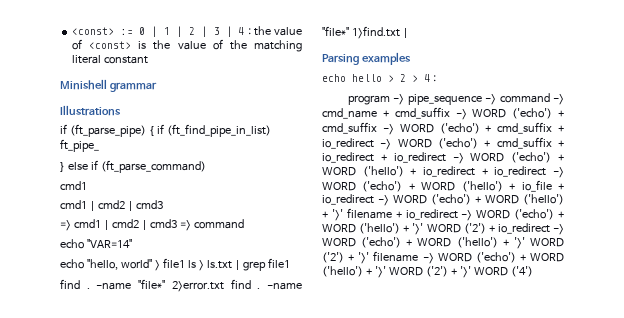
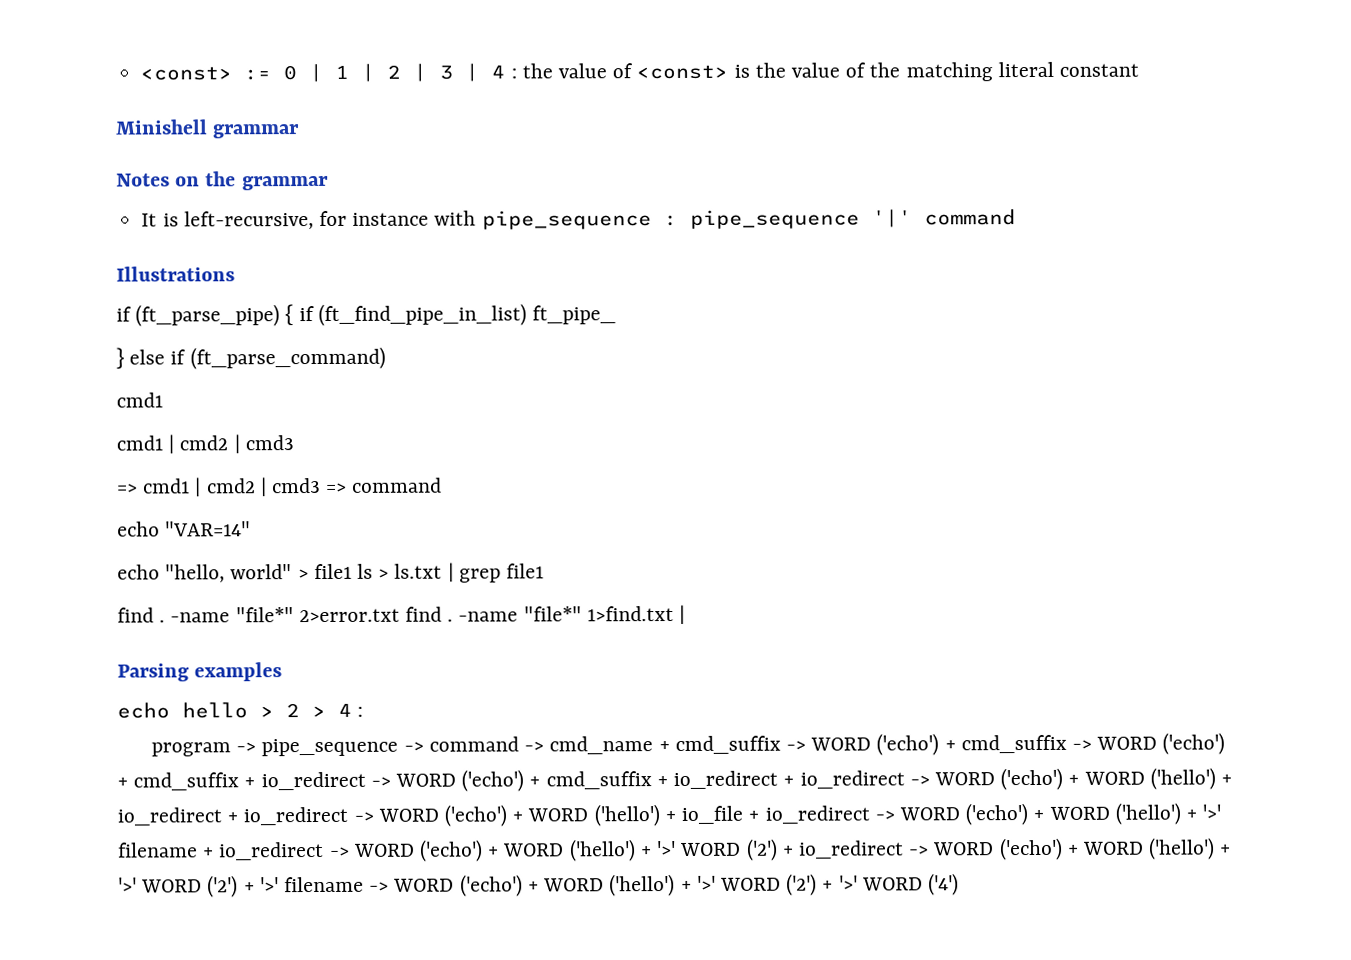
(157, 87) none -> [116,171,329,191] [141,209,1016,230] // Notes on the grammar // It is left-recursive, for instance with pipe_sequence : pipe_sequence '|' command

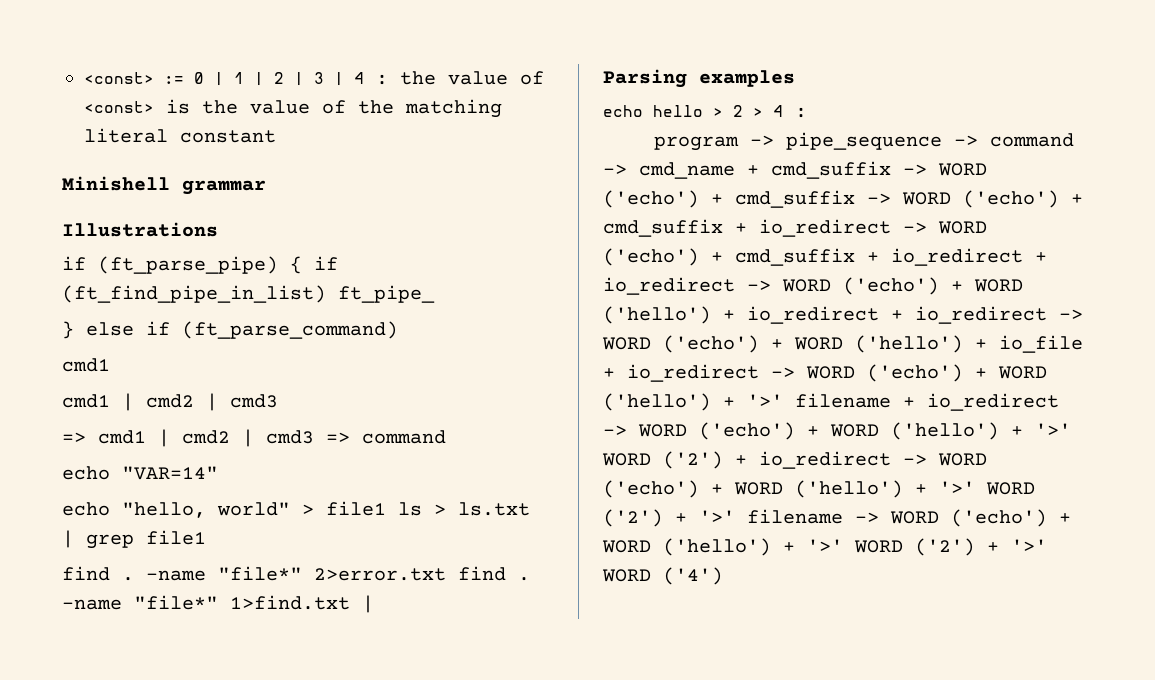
[116,171,329,191] [141,209,1016,230] // Notes on the grammar // It is left-recursive, for instance with pipe_sequence : pipe_sequence '|' command -> (266, 187) none

